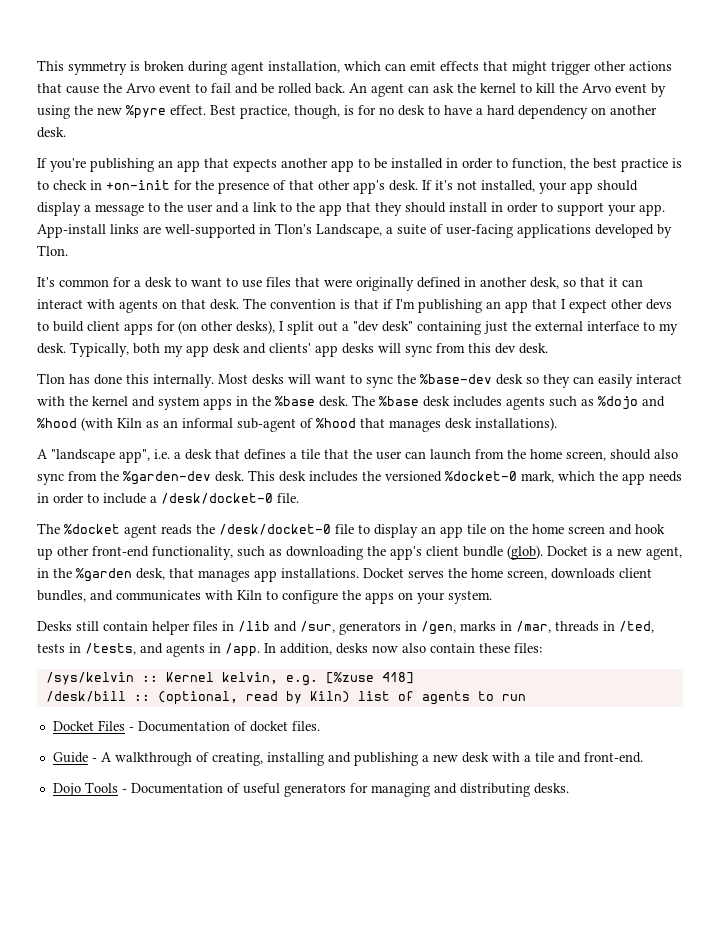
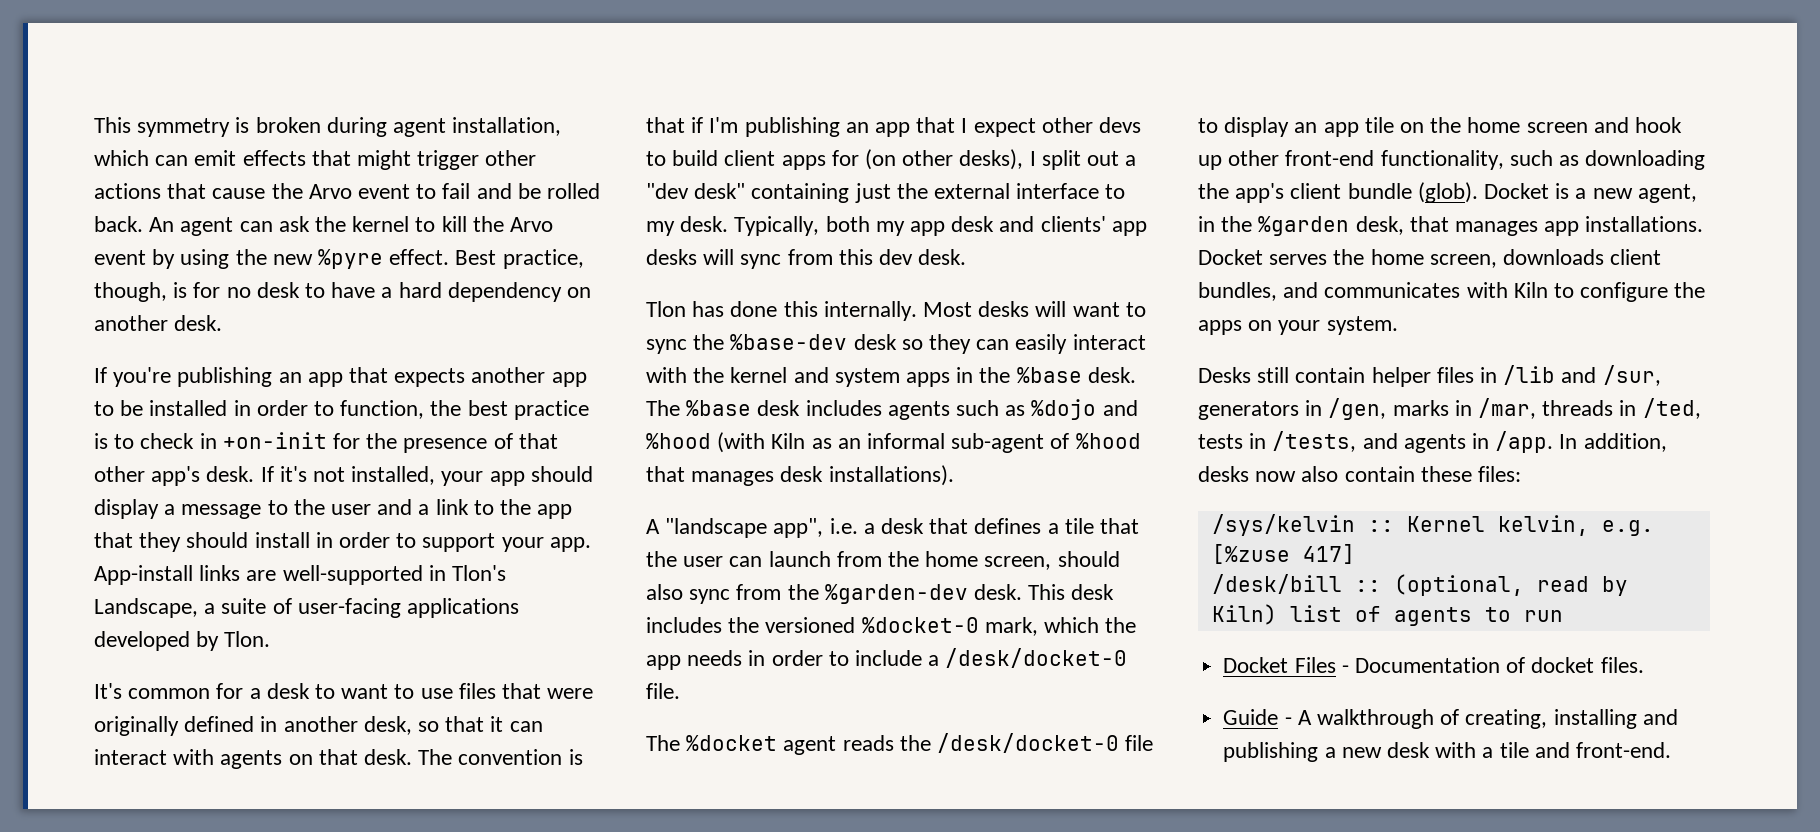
[381,672,414,684] 418] -> [1302,544,1355,564] 417]
[52,782,569,797] // Dojo Tools - Documentation of useful generators for managing and distributing desks. -> (1671, 750) none

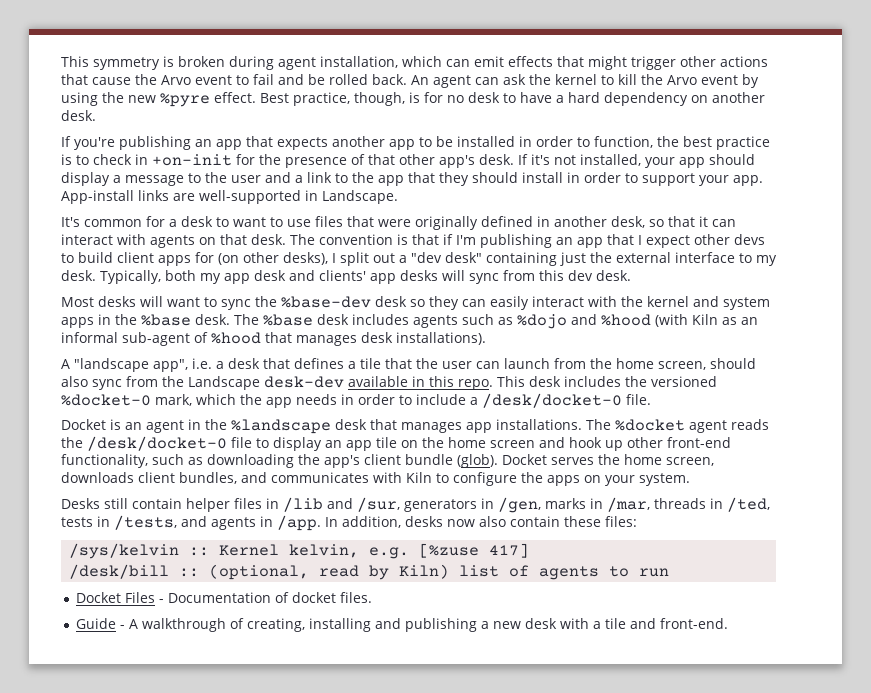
[452,565,507,581] [94,598,520,618] [94,631,271,651] Tlon's Landscape, a suite of user-facing applications developed by Tlon. -> [322,190,398,204] Landscape.
[646,301,917,321] Tlon has done this internally. -> (631, 275) none
[824,584,1023,604] %garden-dev desk. -> [188,376,493,390] Landscape desk-dev available in this repo.
(680, 691) none -> [61,419,582,434] Docket is an agent in the %landscape desk that manages app installations.
[1555,183,1697,203] [1198,216,1704,236] [1198,249,1263,265] is a new agent, in the %garden desk, that manages app installations. Docket -> (547, 459) none

